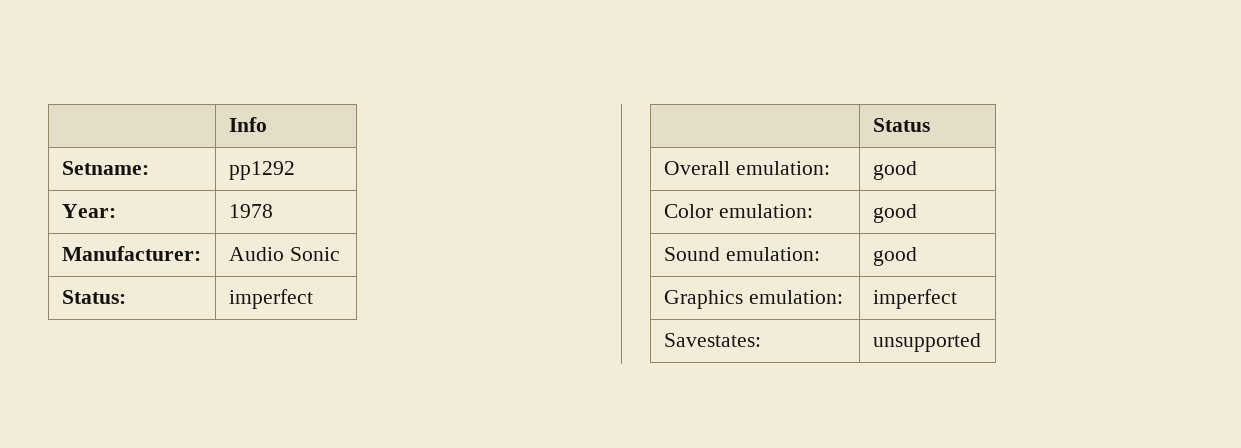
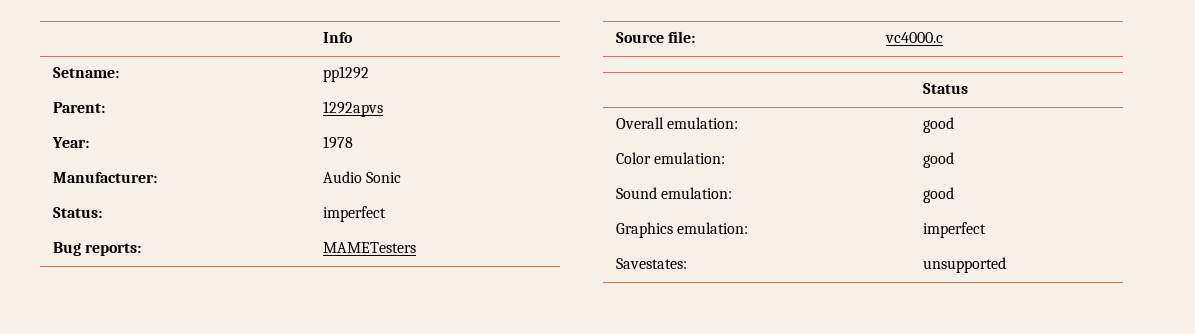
(295, 170) none -> [52,102,105,113] [322,101,383,117] // Parent: | 1292apvs
(313, 299) none -> [52,242,142,256] [322,242,416,253] [615,31,696,43] [884,32,943,43] // Bug reports: | MAMETesters // Source file: | vc4000.c

